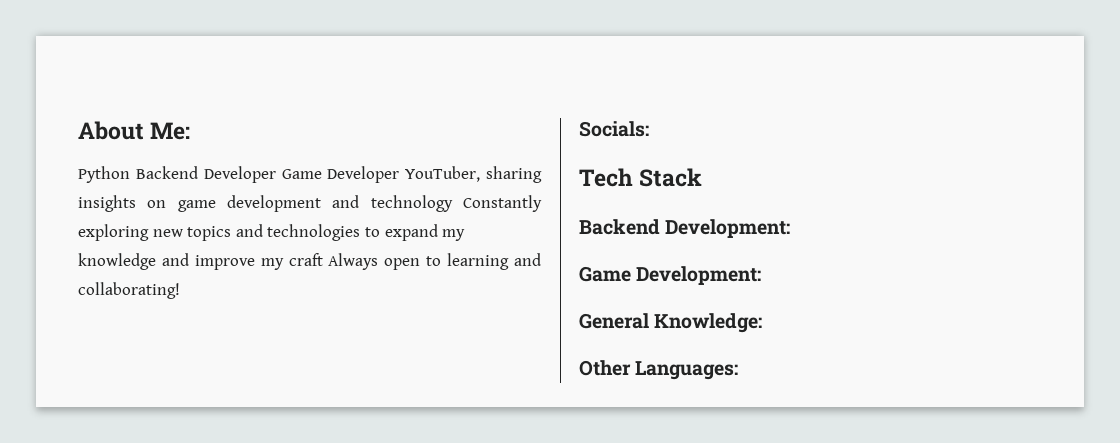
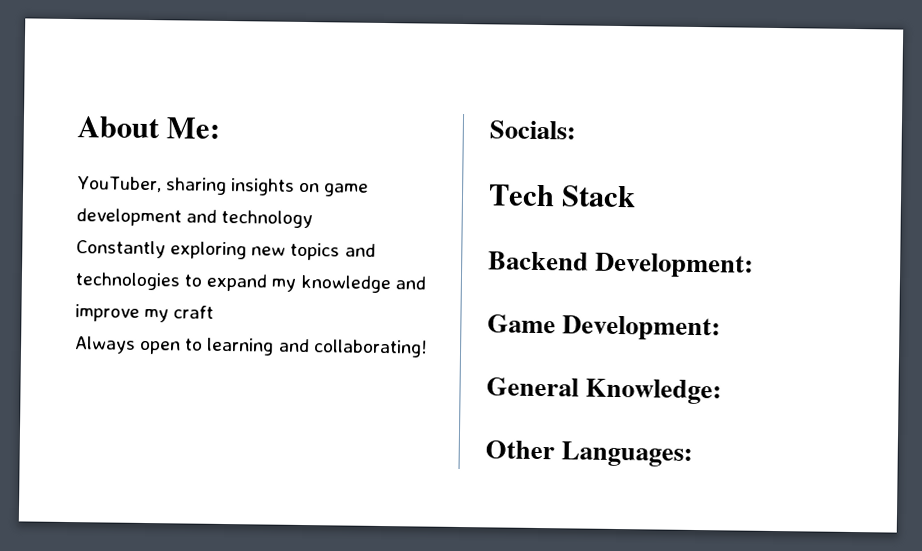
[78,166,400,183] Python Backend Developer Game Developer -> (221, 128) none
(453, 203) none -> (314, 219) //
(323, 259) none -> (215, 312) //

